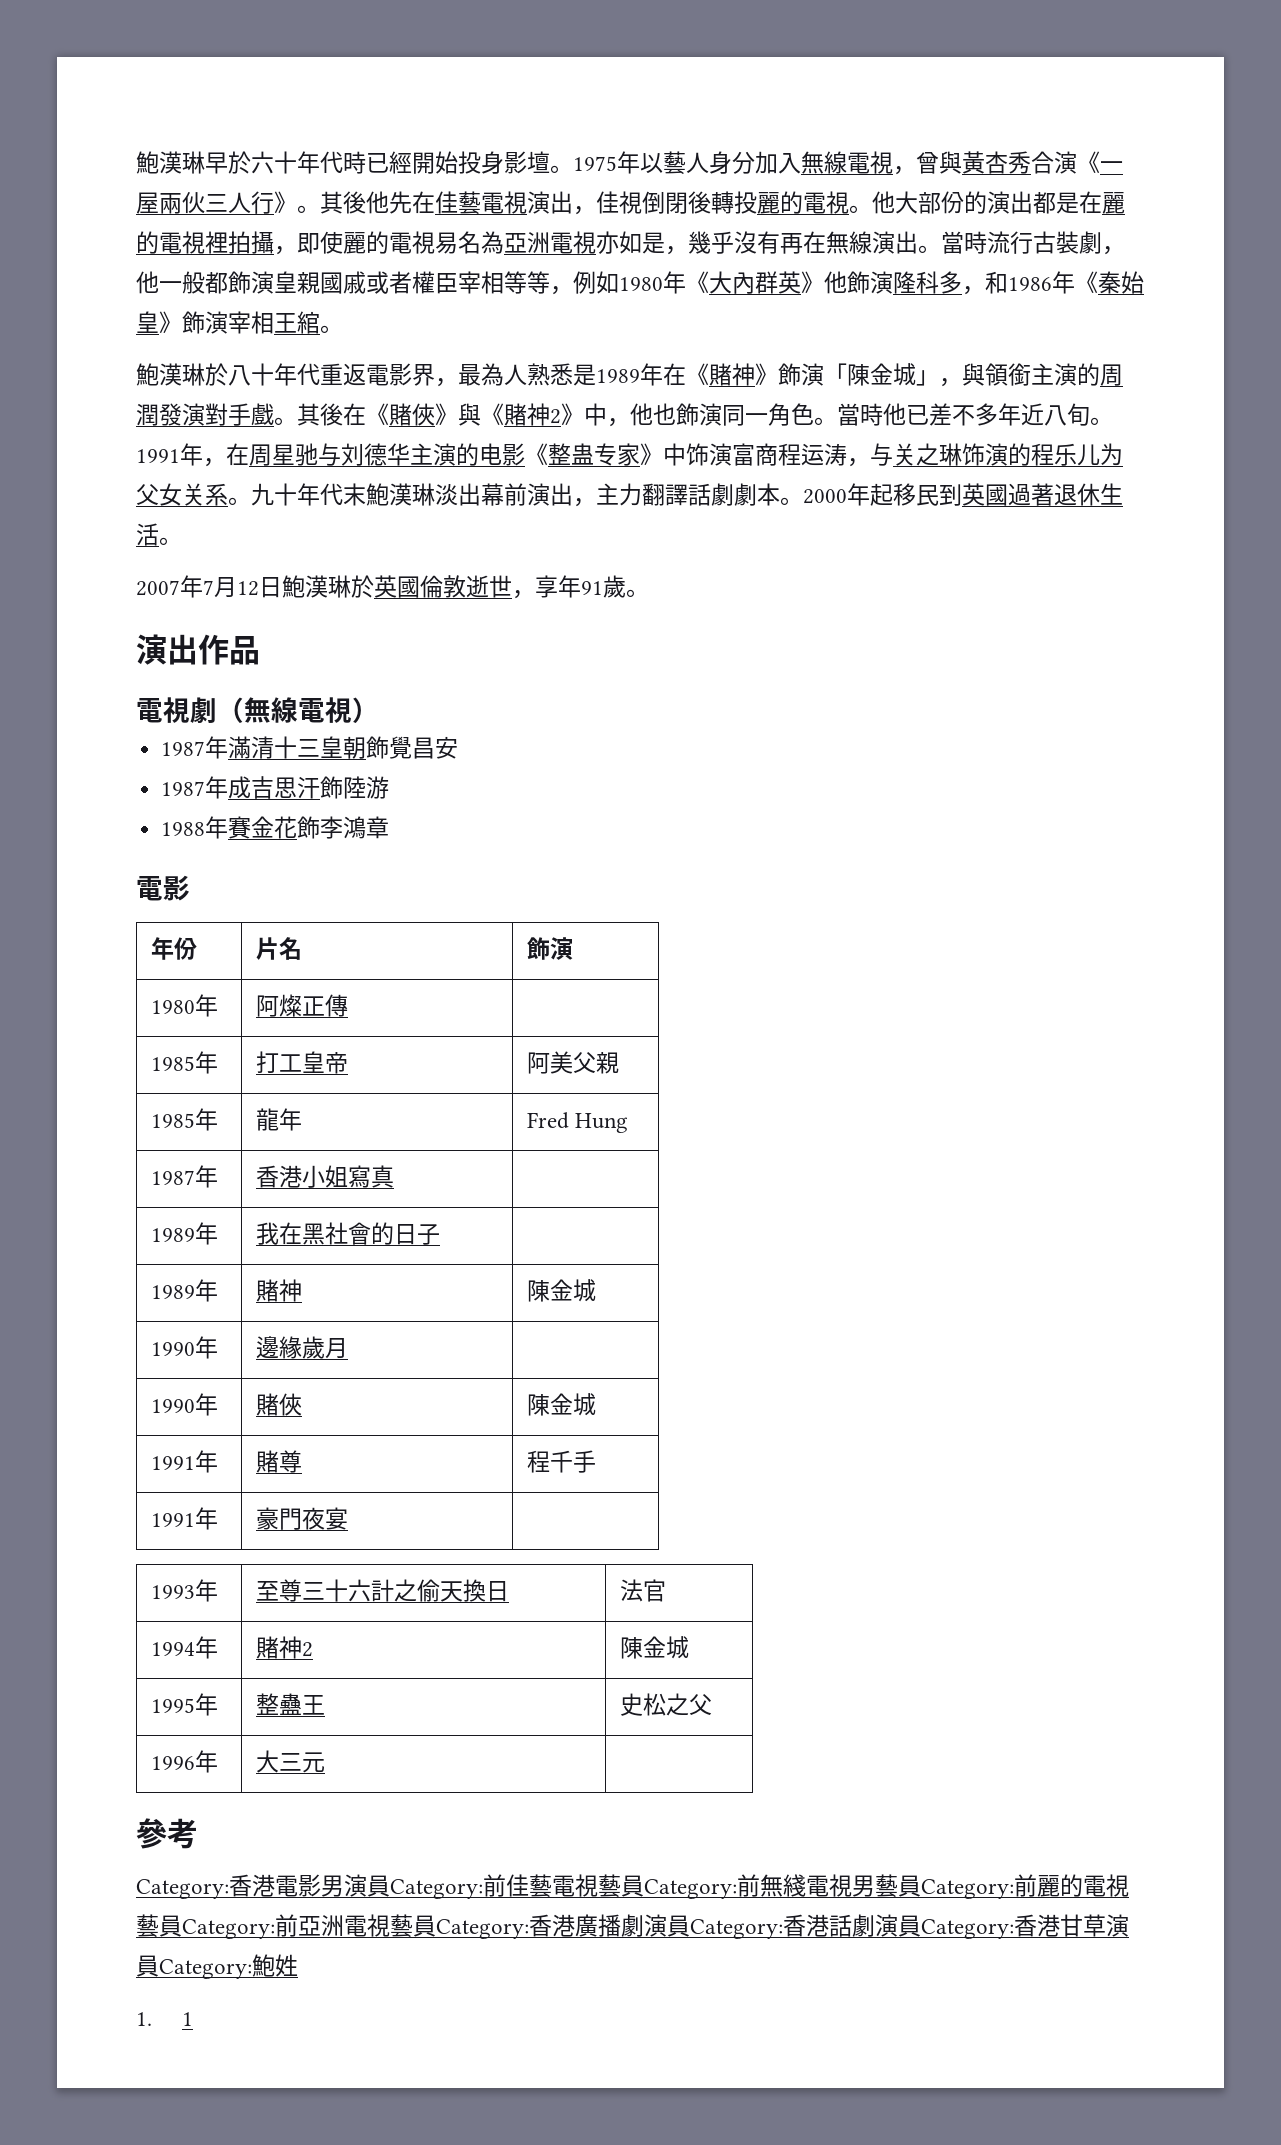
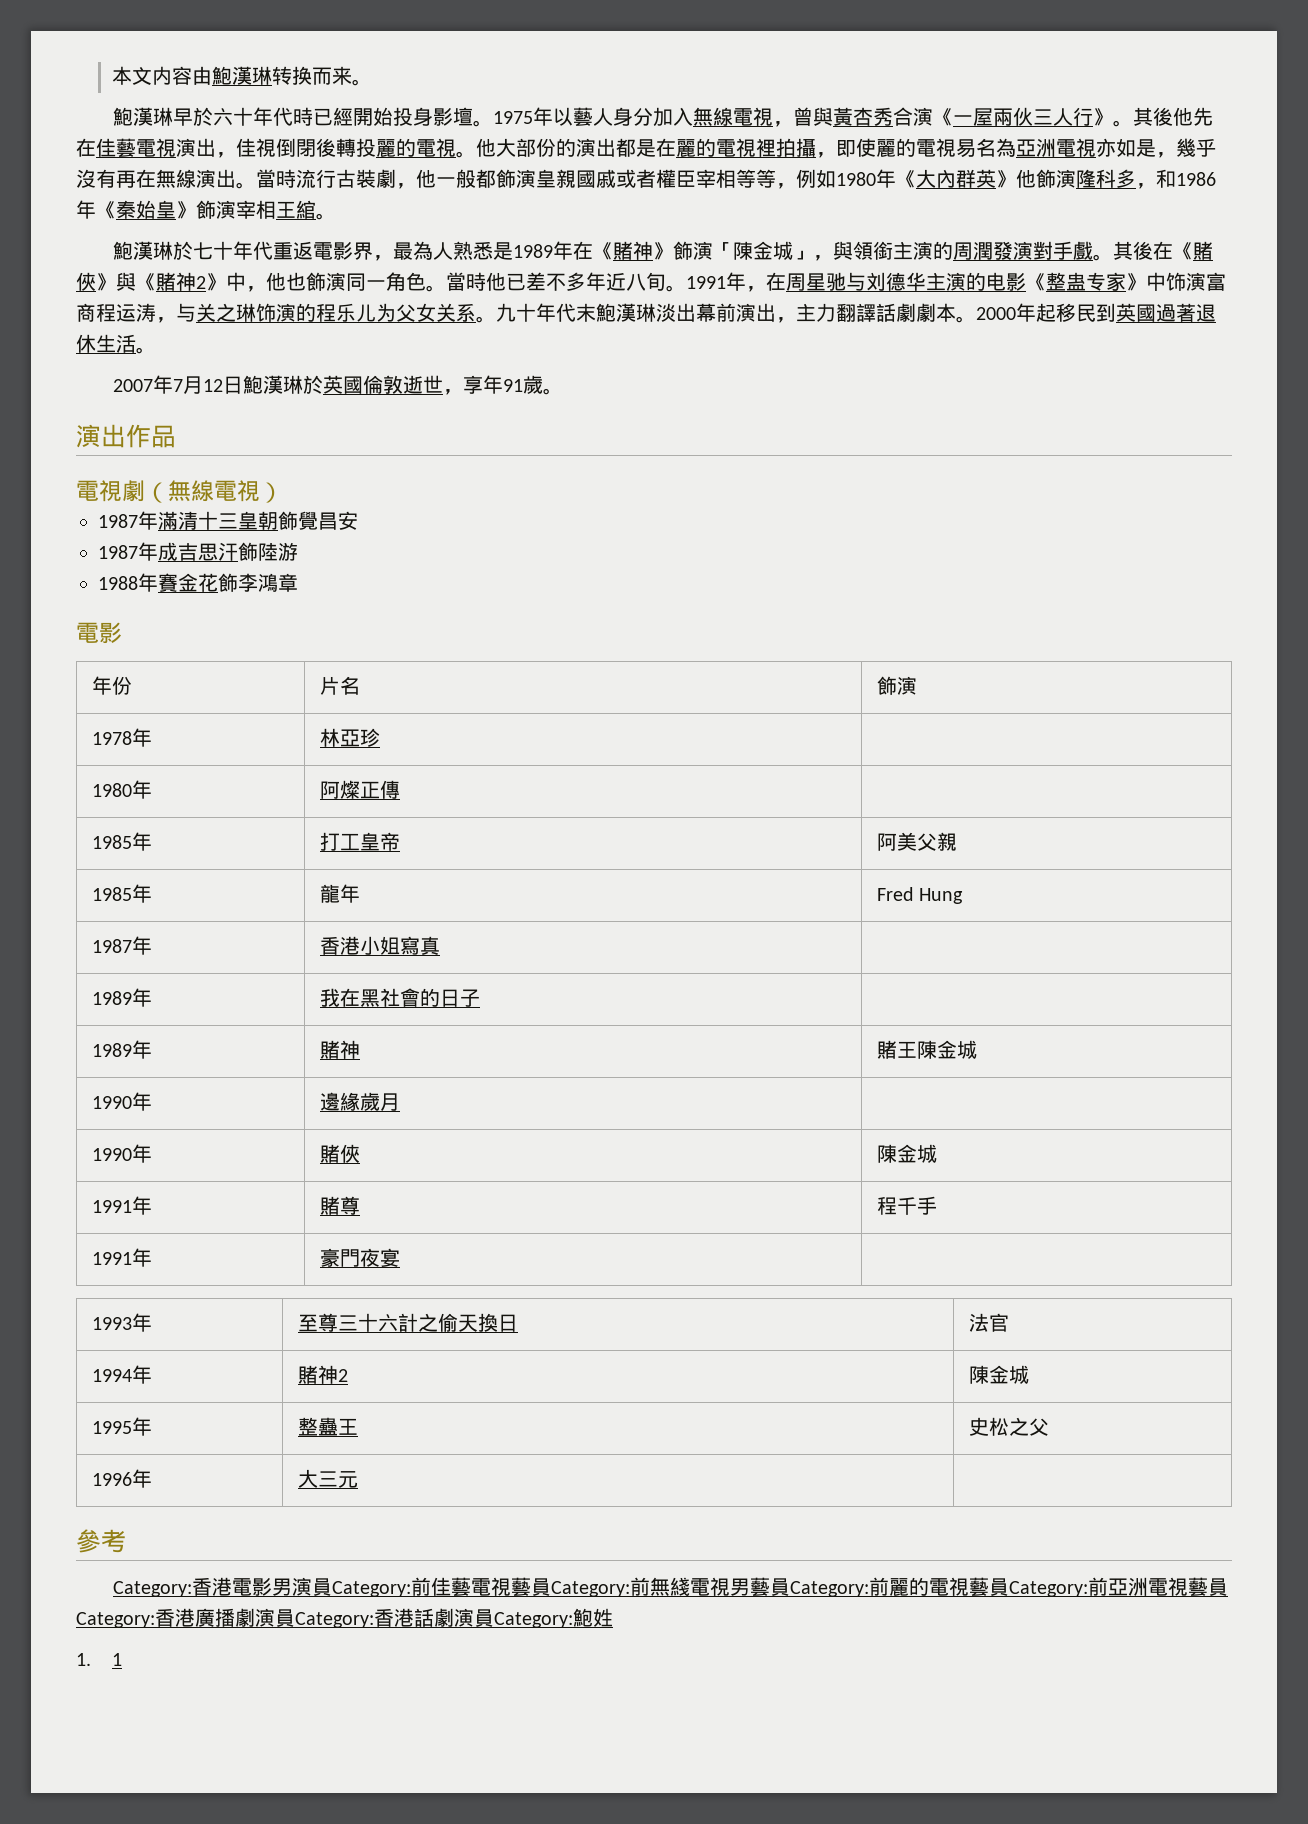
(136, 162) none -> [112,66,373,86] 本文内容由鮑漢琳转换而来。 //
[228,365,251,386] 八 -> [193,242,214,260] 七
(573, 948) none -> [91,728,152,747] [319,728,380,747] // 1978年 | 林亞珍 |
(302, 1290) none -> [876,1040,917,1059] 賭王
[1014,1914,1129,1937] [136,1955,252,1979] 香港甘草演員Category: -> (573, 1620) none

